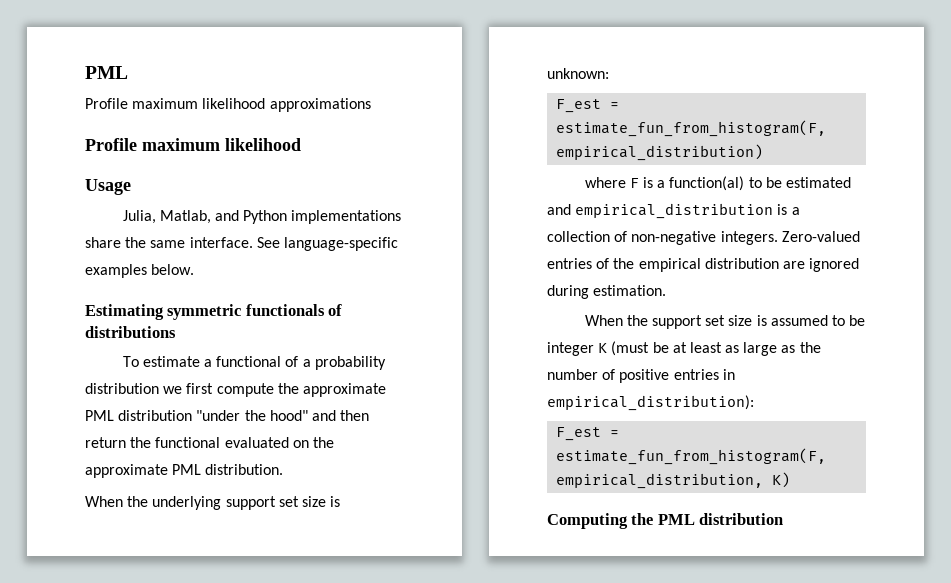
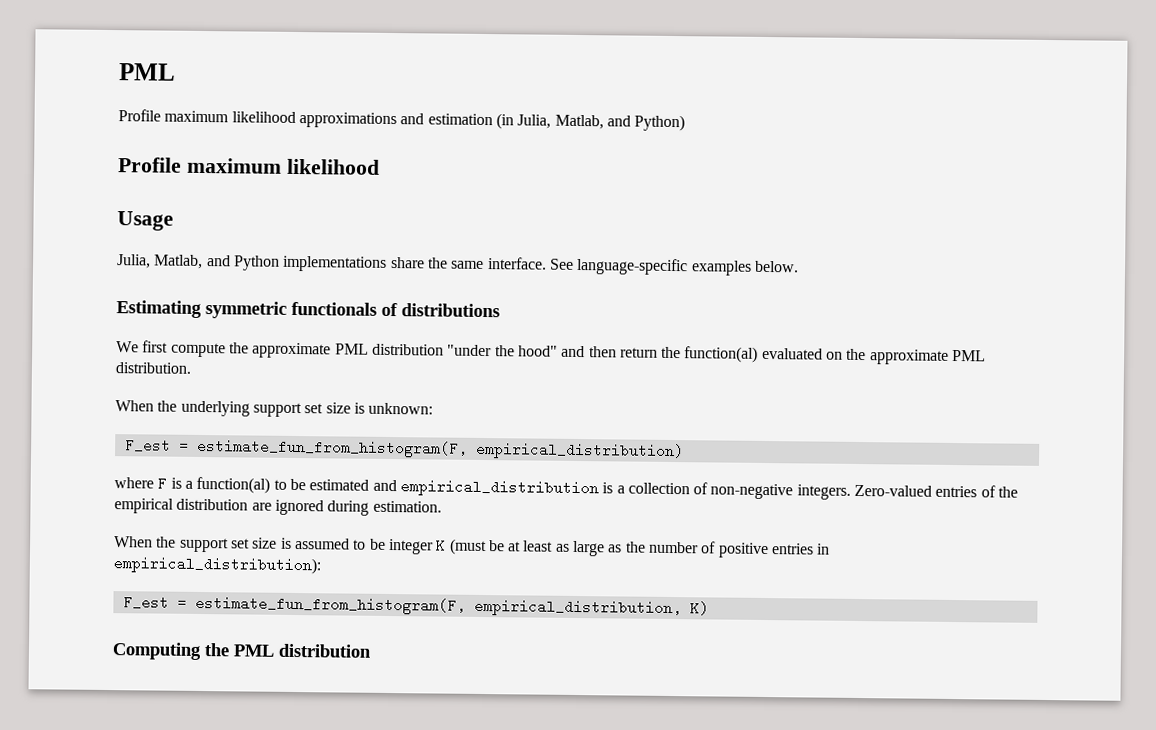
(371, 105) none -> [400,113,686,132] and estimation (in Julia, Matlab, and Python)
[122,356,386,370] [85,383,183,394] To estimate a functional of a probability distribution we -> [116,341,139,353] We
[155,437,221,448] functional -> [684,346,759,363] function(al)

